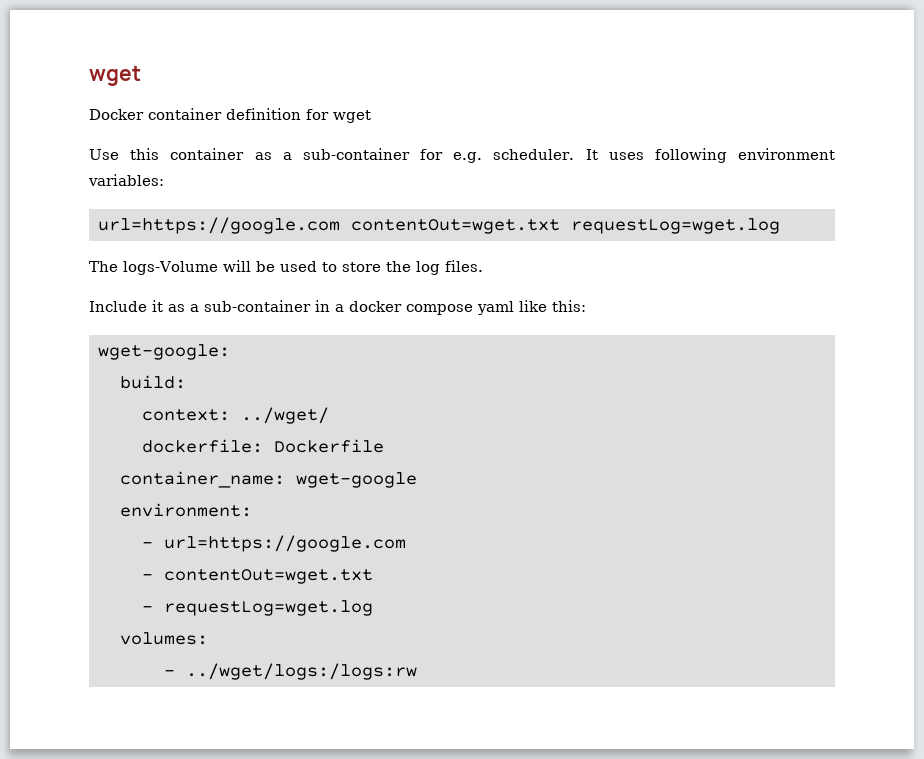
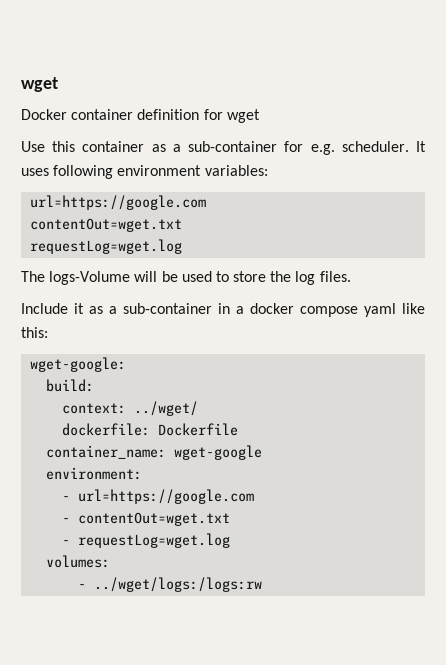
[351,219,560,234] contentOut=wget.txt -> [30,218,183,232] // contentOut=wget.txt //

